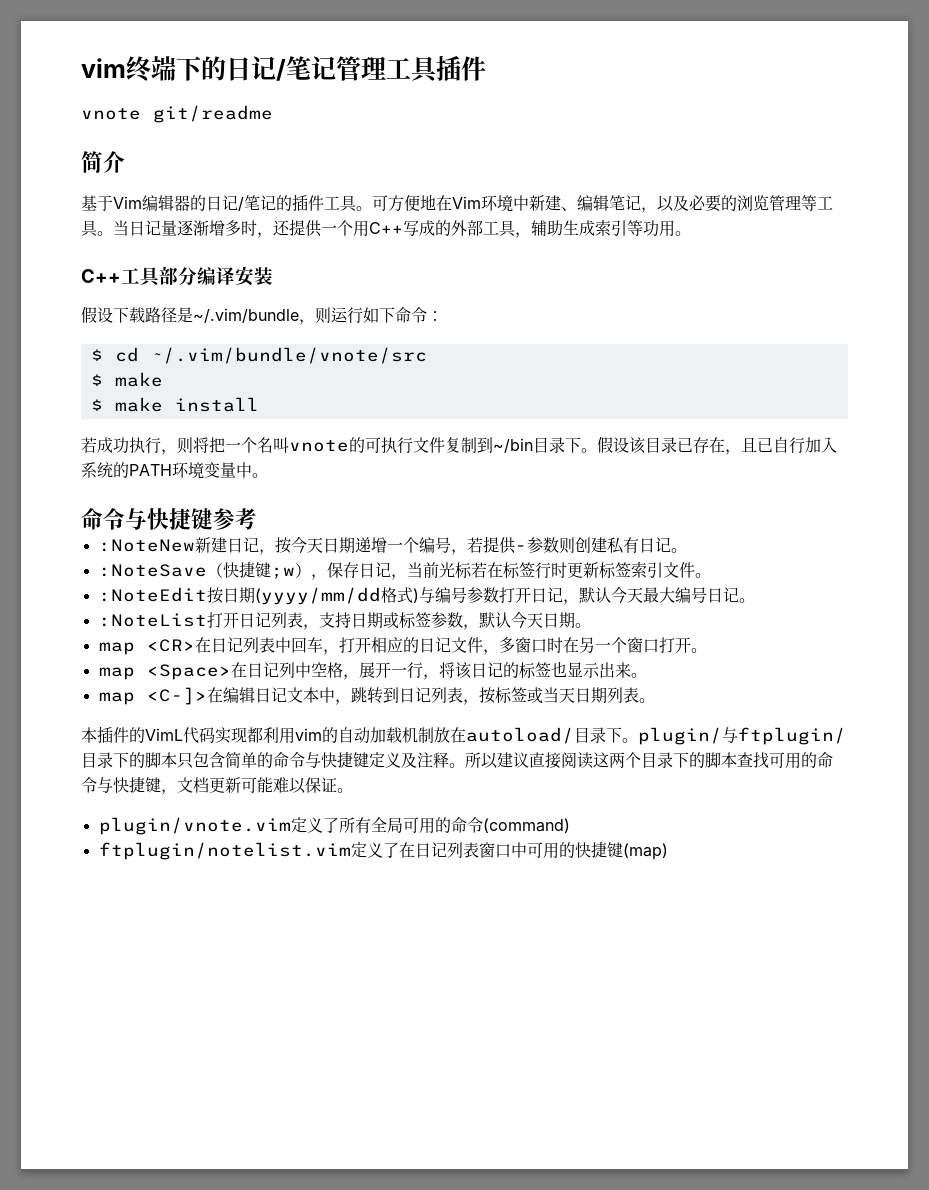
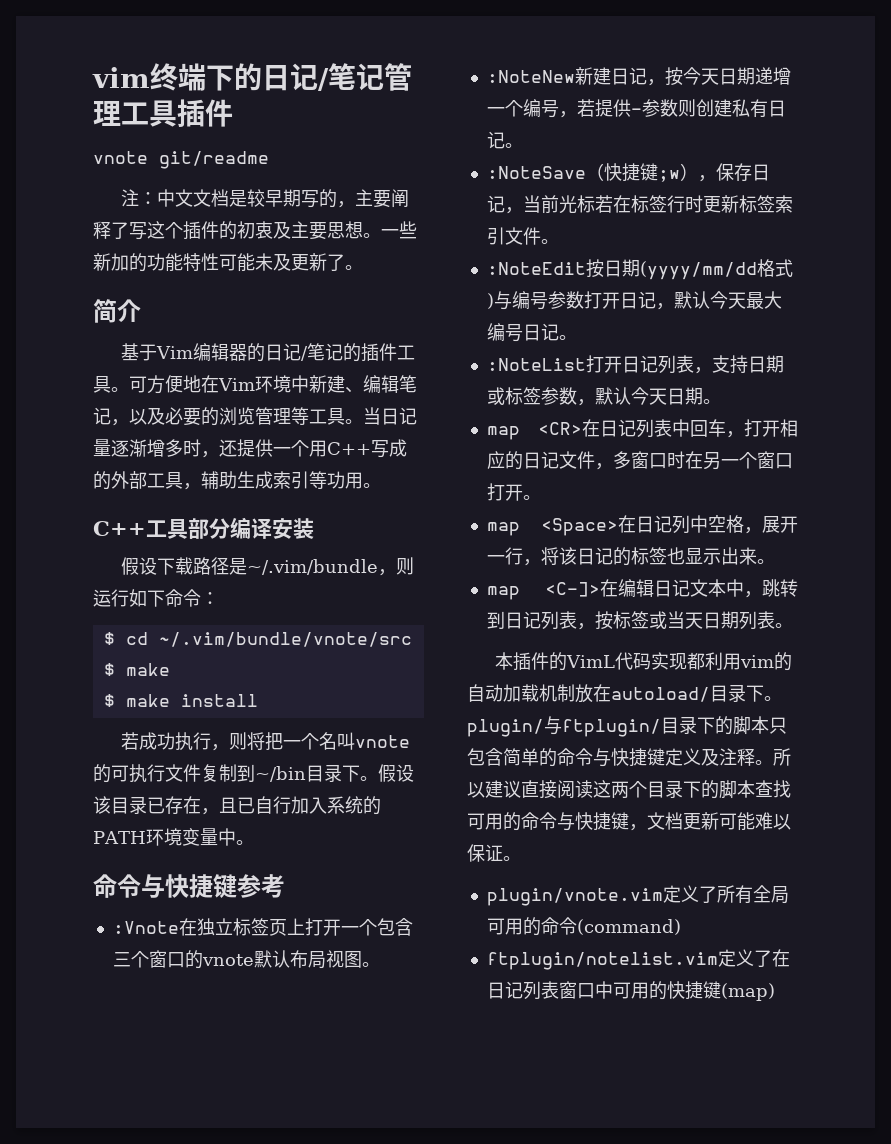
(273, 114) none -> [121,189,410,208] [93,221,417,240] [93,253,363,272] // 注：中文文档是较早期写的，主要阐释了写这个插件的初衷及主要思想。一些新加的功能特性可能未及更新了。
(257, 519) none -> [112,918,413,936] [112,950,380,969] // :Vnote在独立标签页上打开一个包含三个窗口的vnote默认布局视图。

